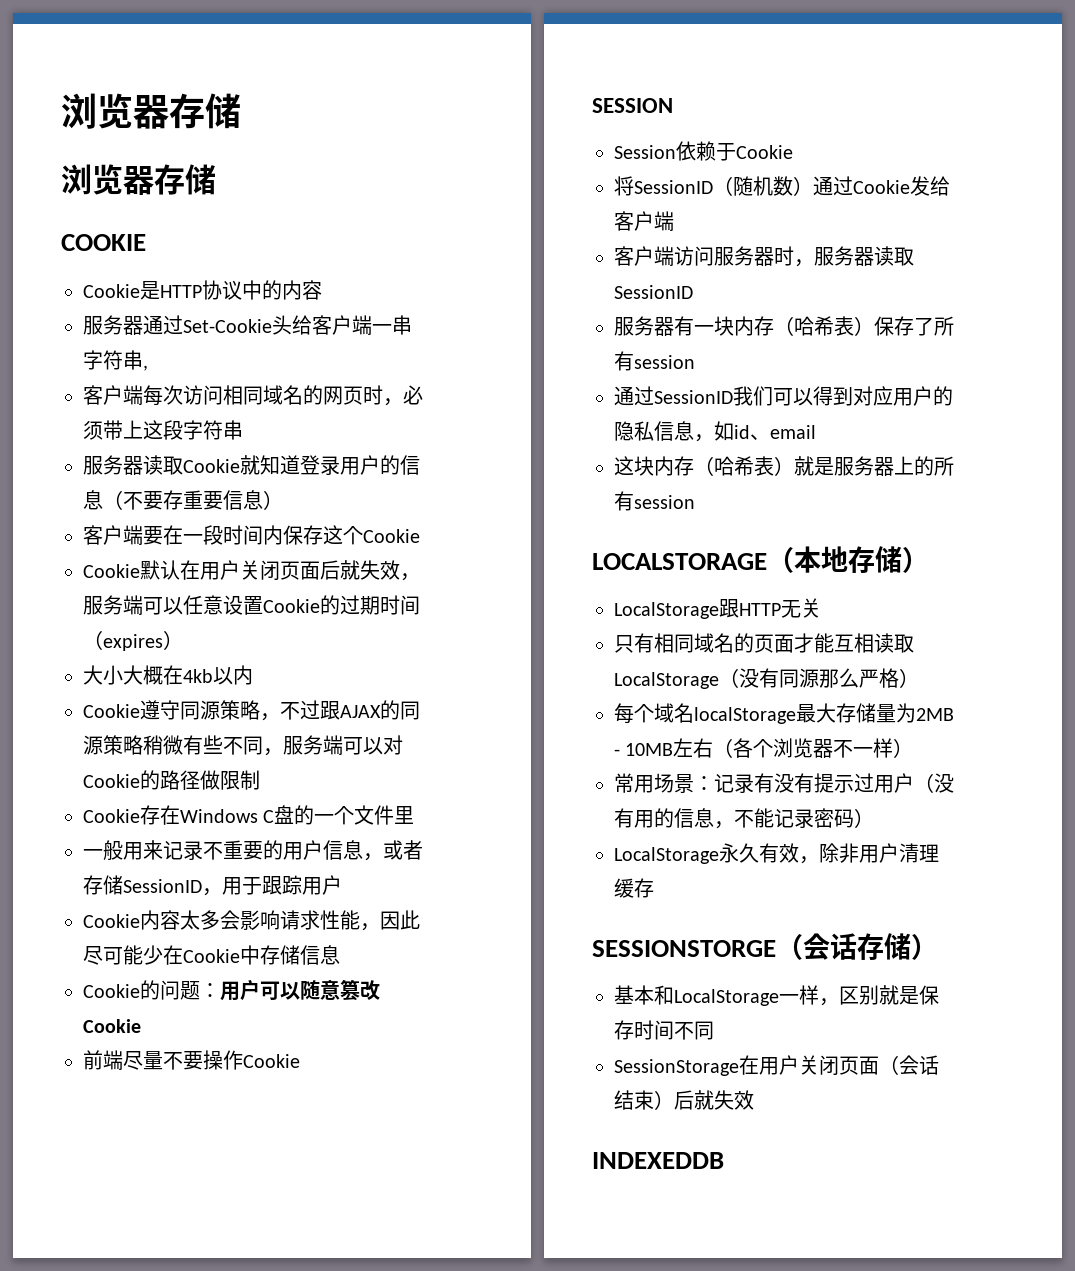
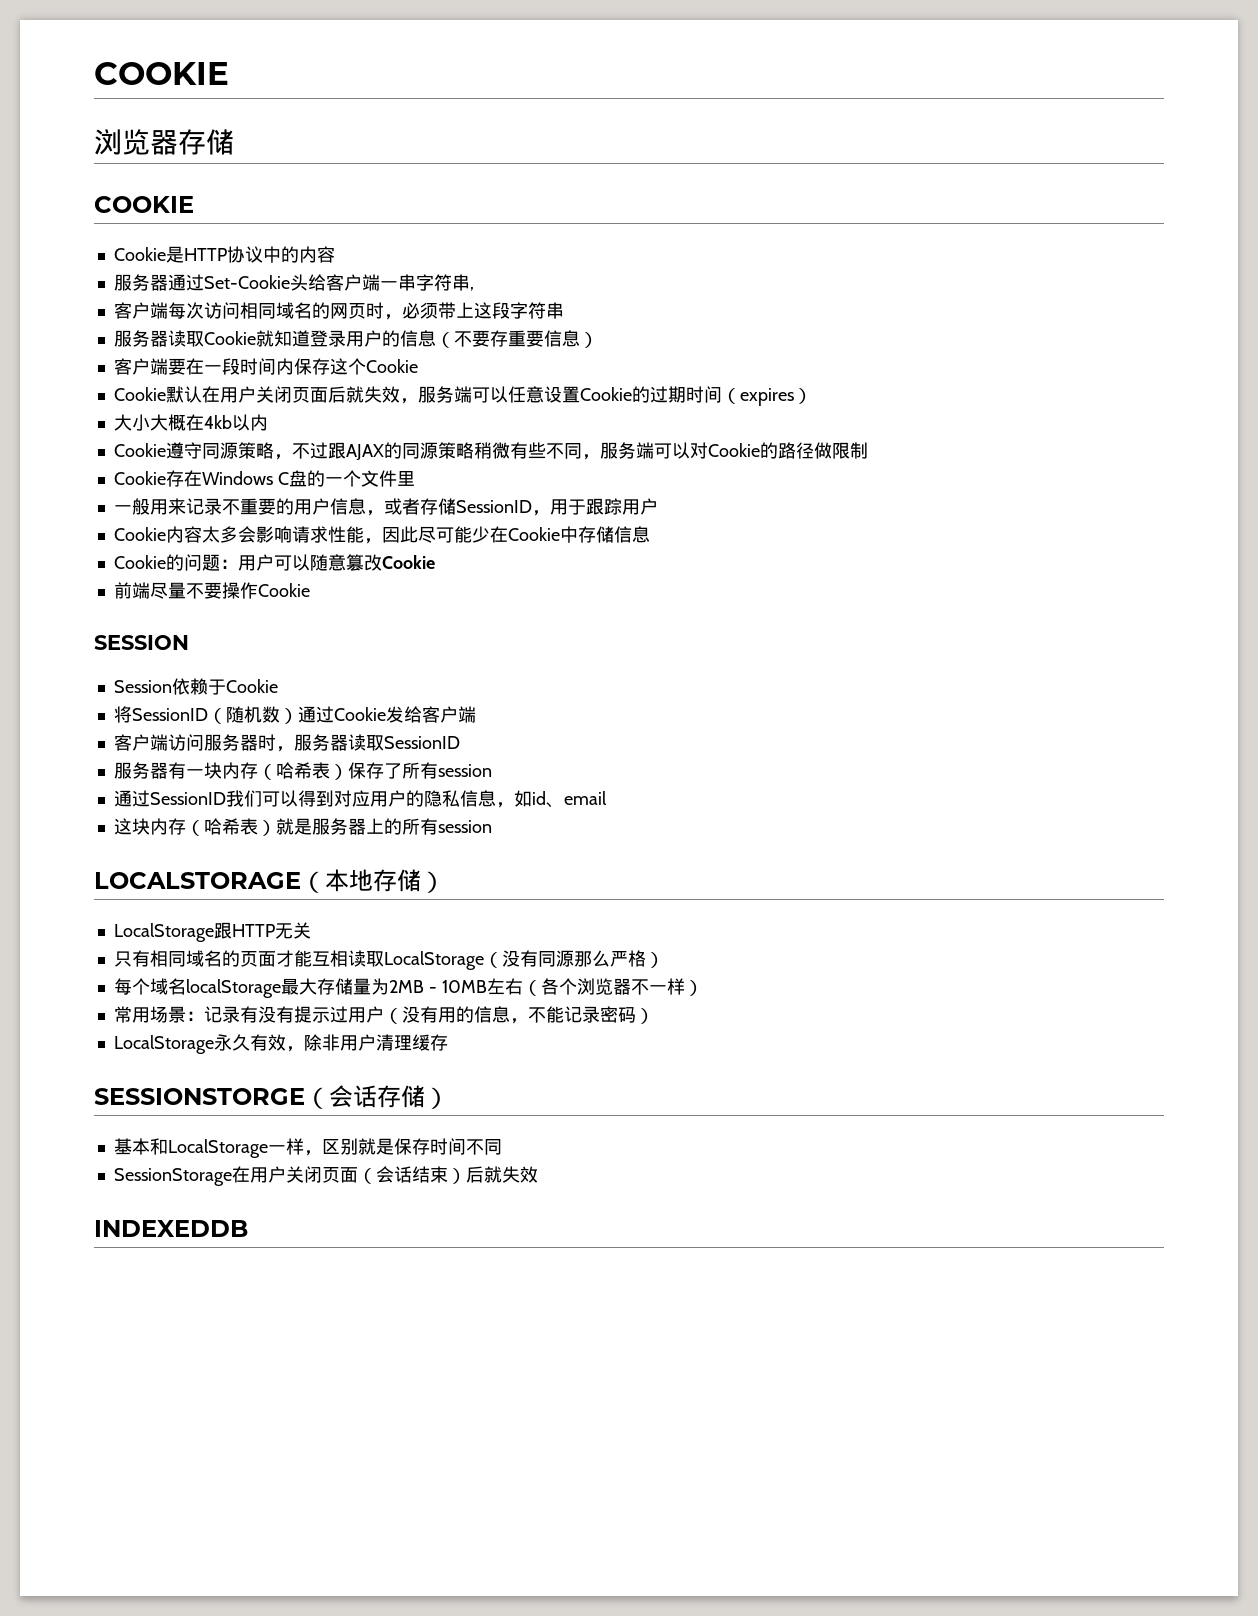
[61,93,241,129] 浏览器存储 -> [94,62,229,85] COOKIE

